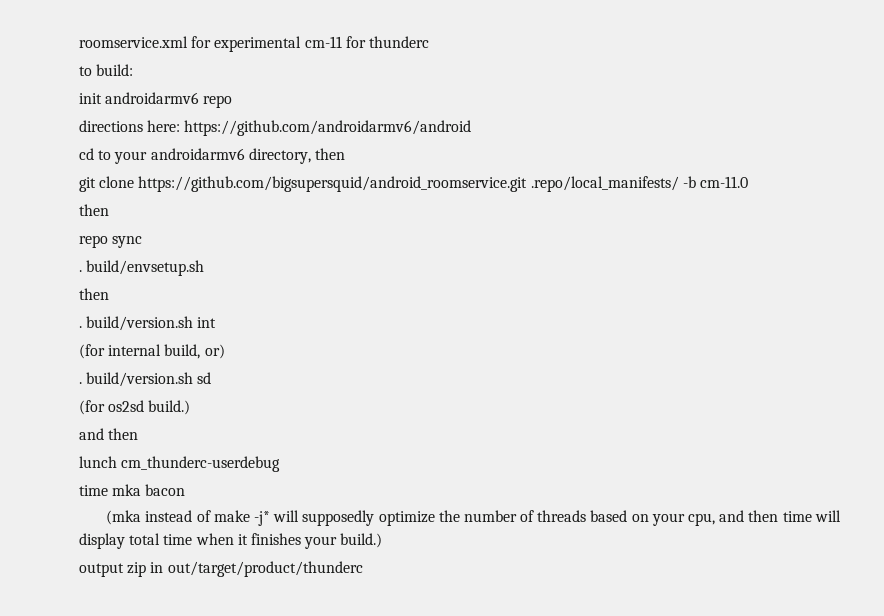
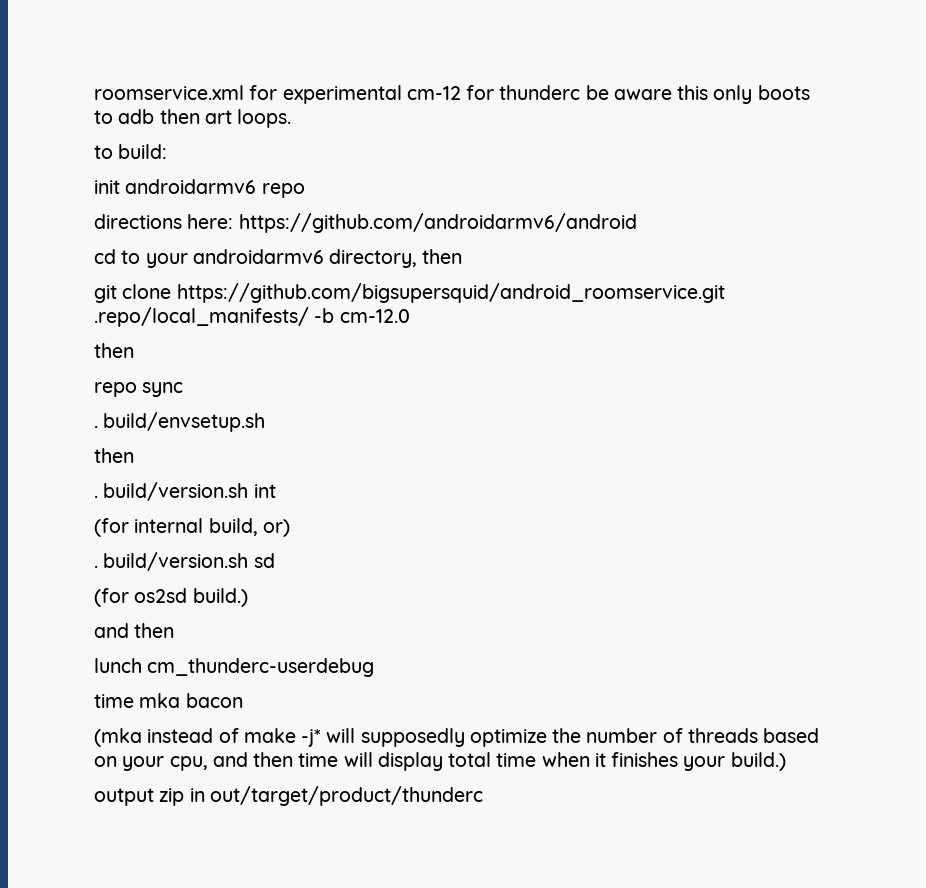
[304,36,342,48] cm-11 -> [406,86,461,100] cm-12
(429, 42) none -> [585,85,810,104] [94,109,292,128] be aware this only boots to adb then art loops.
[699,176,748,188] cm-11.0 -> [339,309,410,323] cm-12.0

